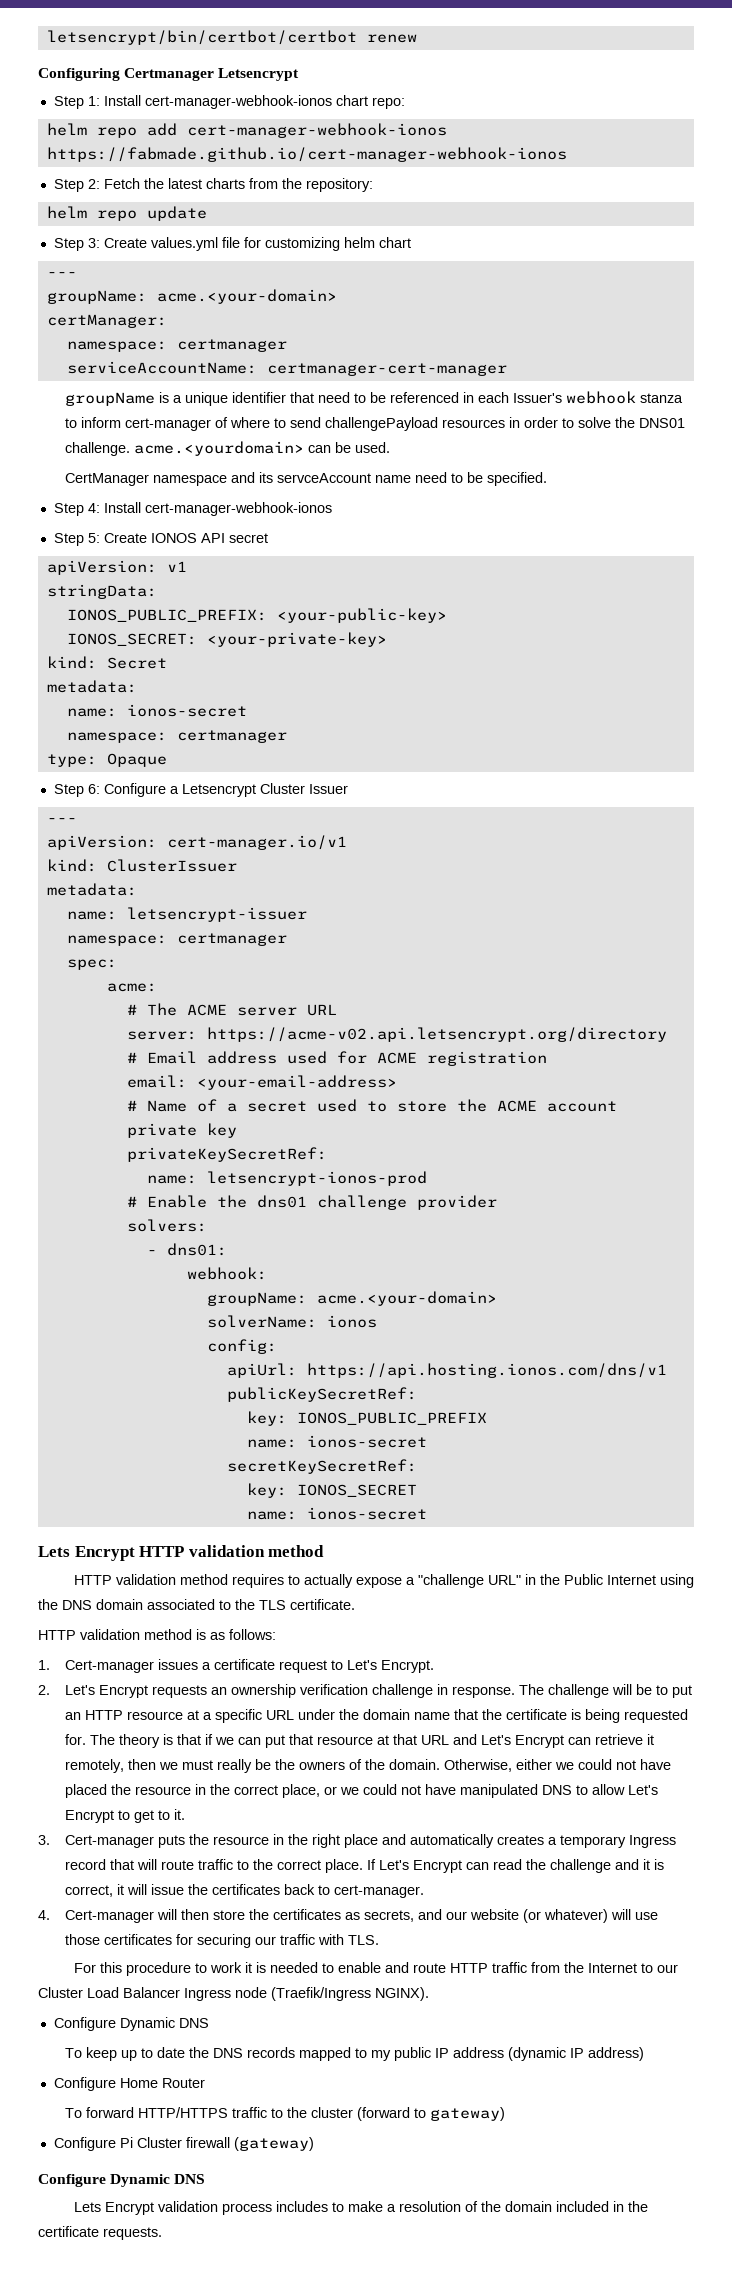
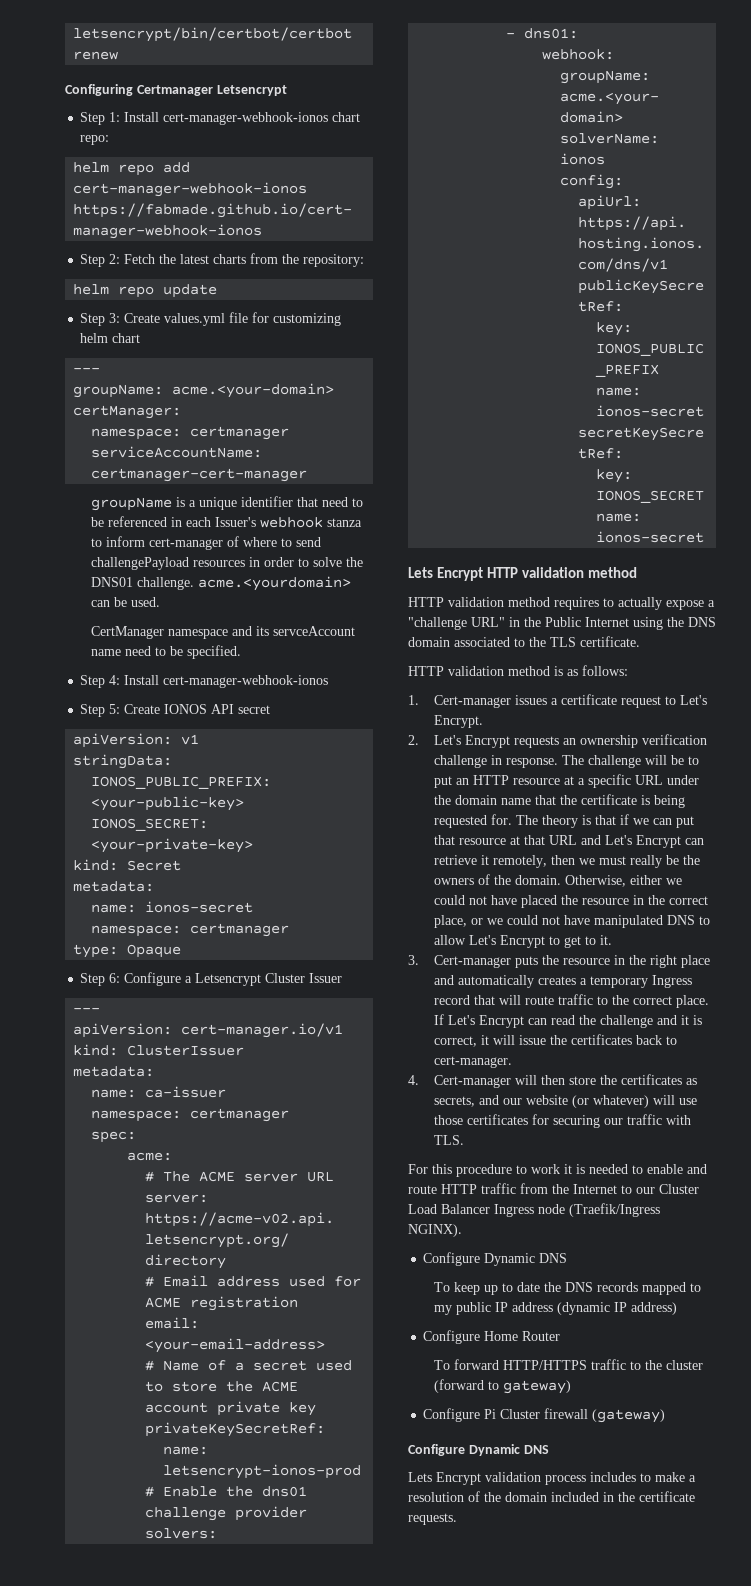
[126,907,307,922] letsencrypt-issuer -> [145,1086,227,1098] ca-issuer

